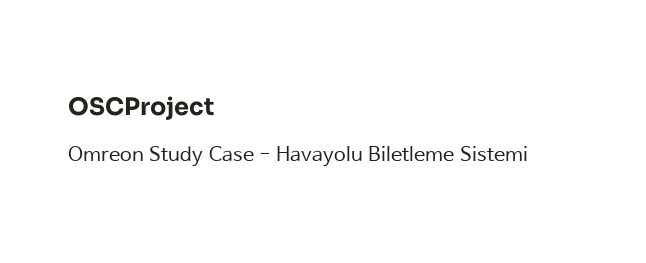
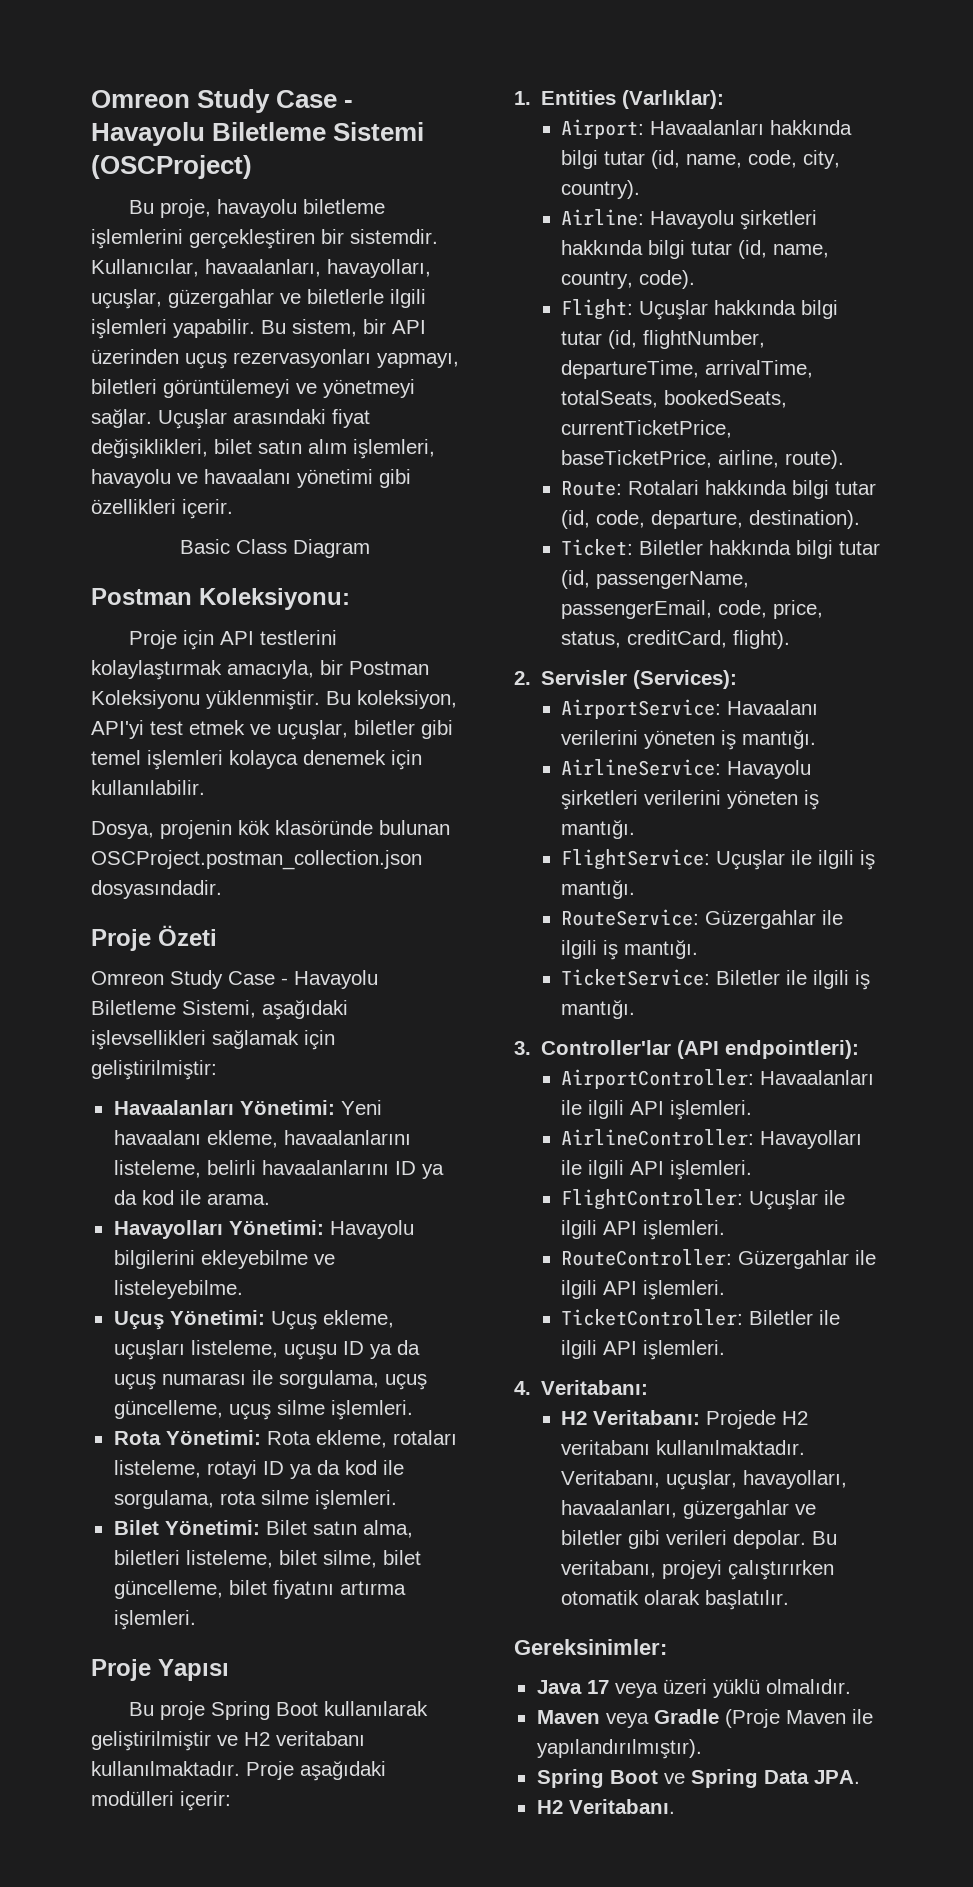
[68,96,214,120] [68,146,528,167] OSCProject // Omreon Study Case - Havayolu Biletleme Sistemi -> [91,89,354,113] [91,122,425,146] [91,155,252,179] [129,199,386,218] [91,229,438,249] [91,259,431,278] [91,289,426,309] [91,319,426,339] [91,349,459,369] [91,379,415,398] [91,409,370,429] [91,439,435,459] [91,469,411,488] [91,499,233,519] [180,539,370,558] [91,588,350,610] [129,630,338,650] [91,660,429,680] [91,690,457,710] [91,720,453,740] [91,750,422,770] [91,780,205,795] [91,820,450,839] [91,850,422,870] [91,880,222,899] [91,925,217,951] [91,970,378,989] [91,1000,348,1020] [91,1030,335,1050] [91,1060,217,1080] [113,1100,382,1115] [113,1130,411,1148] [113,1160,444,1179] [113,1190,270,1205] [113,1220,414,1239] [113,1250,335,1269] [113,1280,243,1299] [113,1310,394,1330] [113,1340,420,1360] [113,1370,427,1390] [113,1400,413,1420] [113,1430,457,1448] [113,1460,404,1479] [113,1490,397,1510] [113,1520,413,1538] [113,1550,421,1568] [113,1580,406,1599] [113,1610,196,1630] [91,1659,229,1681] [129,1701,429,1720] [91,1731,365,1751] [91,1761,386,1781] [91,1791,231,1811] [514,90,725,109] [561,119,853,139] [561,150,841,169] [561,180,641,199] [561,209,818,230] [561,240,830,259] [561,270,696,289] [561,299,839,320] [561,330,766,349] [561,360,814,379] [561,390,788,408] [561,420,733,438] [561,450,845,469] [561,480,877,499] [561,510,861,529] [561,539,881,559] [561,570,750,589] [561,600,824,619] [561,630,791,649] [514,670,738,689] [561,699,819,719] [561,730,817,750] [561,759,812,779] [561,790,820,810] [561,820,636,839] [561,849,876,870] [561,880,636,899] [561,909,844,929] [561,940,699,960] [561,969,871,990] [561,1000,636,1019] [514,1040,860,1059] [561,1069,875,1089] [561,1100,753,1120] [561,1129,863,1149] [561,1160,753,1180] [561,1189,846,1210] [561,1220,726,1240] [561,1249,877,1269] [561,1280,726,1300] [561,1309,841,1326] [561,1340,726,1360] [514,1380,649,1395] [561,1410,809,1429] [561,1440,806,1455] [561,1470,848,1490] [561,1500,817,1519] [561,1530,838,1549] [561,1560,835,1580] [561,1590,790,1610] [514,1639,667,1655] [536,1679,851,1698] [536,1709,873,1728] [536,1739,702,1759] [536,1769,860,1788] [536,1799,675,1814] Omreon Study Case - Havayolu Biletleme Sistemi (OSCProject) // Bu proje, havayolu biletleme işlemlerini gerçekleştiren bir sistemdir. Kullanıcılar, havaalanları, havayolları, uçuşlar, güzergahlar ve biletlerle ilgili işlemleri yapabilir. Bu sistem, bir API üzerinden uçuş rezervasyonları yapmayı, biletleri görüntülemeyi ve yönetmeyi sağlar. Uçuşlar arasındaki fiyat değişiklikleri, bilet satın alım işlemleri, havayolu ve havaalanı yönetimi gibi özellikleri içerir. // Basic Class Diagram // Postman Koleksiyonu: // Proje için API testlerini kolaylaştırmak amacıyla, bir Postman Koleksiyonu yüklenmiştir. Bu koleksiyon, API'yi test etmek ve uçuşlar, biletler gibi temel işlemleri kolayca denemek için kullanılabilir. // Dosya, projenin kök klasöründe bulunan OSCProject.postman_collection.json dosyasındadir. // Proje Özeti // Omreon Study Case - Havayolu Biletleme Sistemi, aşağıdaki işlevsellikleri sağlamak için geliştirilmiştir: // Havaalanları Yönetimi: Yeni havaalanı ekleme, havaalanlarını listeleme, belirli havaalanlarını ID ya da kod ile arama. // Havayolları Yönetimi: Havayolu bilgilerini ekleyebilme ve listeleyebilme. // Uçuş Yönetimi: Uçuş ekleme, uçuşları listeleme, uçuşu ID ya da uçuş numarası ile sorgulama, uçuş güncelleme, uçuş silme işlemleri. // Rota Yönetimi: Rota ekleme, rotaları listeleme, rotayi ID ya da kod ile sorgulama, rota silme işlemleri. // Bilet Yönetimi: Bilet satın alma, biletleri listeleme, bilet silme, bilet güncelleme, bilet fiyatını artırma işlemleri. // Proje Yapısı // Bu proje Spring Boot kullanılarak geliştirilmiştir ve H2 veritabanı kullanılmaktadır. Proje aşağıdaki modülleri içerir: // 1. Entities (Varlıklar): // Airport: Havaalanları hakkında bilgi tutar (id, name, code, city, country). // Airline: Havayolu şirketleri hakkında bilgi tutar (id, name, country, code). // Flight: Uçuşlar hakkında bilgi tutar (id, flightNumber, departureTime, arrivalTime, totalSeats, bookedSeats, currentTicketPrice, baseTicketPrice, airline, route). // Route: Rotalari hakkında bilgi tutar (id, code, departure, destination). // Ticket: Biletler hakkında bilgi tutar (id, passengerName, passengerEmail, code, price, status, creditCard, flight). // 2. Servisler (Services): // AirportService: Havaalanı verilerini yöneten iş mantığı. // AirlineService: Havayolu şirketleri verilerini yöneten iş mantığı. // FlightService: Uçuşlar ile ilgili iş mantığı. // RouteService: Güzergahlar ile ilgili iş mantığı. // TicketService: Biletler ile ilgili iş mantığı. // 3. Controller'lar (API endpointleri): // AirportController: Havaalanları ile ilgili API işlemleri. // AirlineController: Havayolları ile ilgili API işlemleri. // FlightController: Uçuşlar ile ilgili API işlemleri. // RouteController: Güzergahlar ile ilgili API işlemleri. // TicketController: Biletler ile ilgili API işlemleri. // 4. Veritabanı: // H2 Veritabanı: Projede H2 veritabanı kullanılmaktadır. Veritabanı, uçuşlar, havayolları, havaalanları, güzergahlar ve biletler gibi verileri depolar. Bu veritabanı, projeyi çalıştırırken otomatik olarak başlatılır. // Gereksinimler: // Java 17 veya üzeri yüklü olmalıdır. // Maven veya Gradle (Proje Maven ile yapılandırılmıştır). // Spring Boot ve Spring Data JPA. // H2 Veritabanı.

